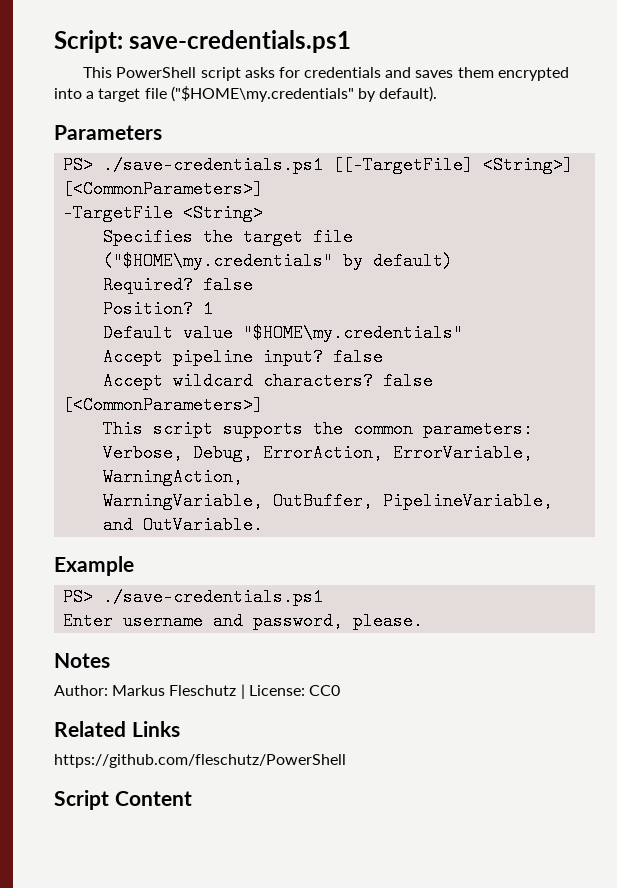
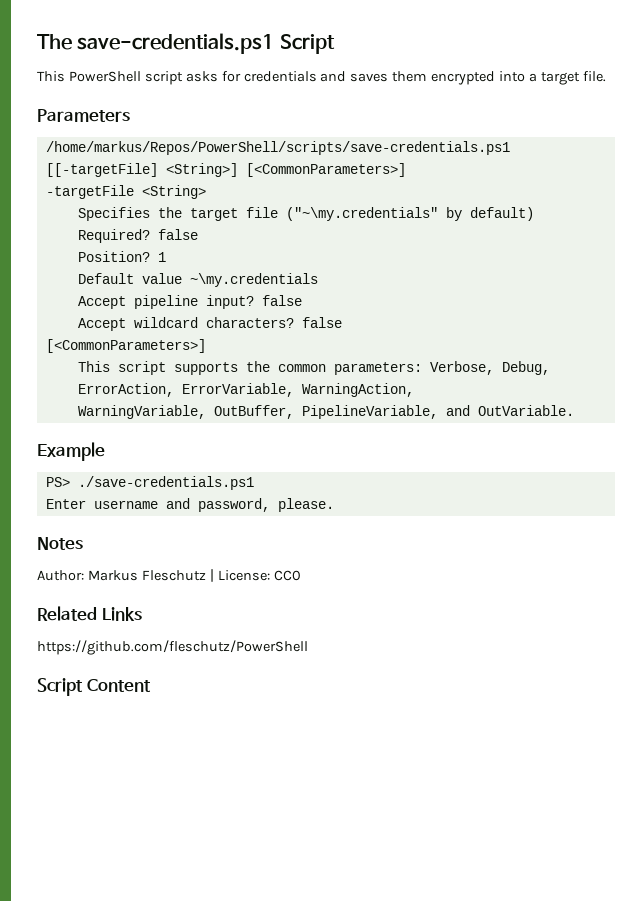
[54,30,123,53] Script: -> [37,34,72,50] The
(352, 41) none -> [279,34,335,54] Script
[144,86,438,102] [54,125,162,140] [63,156,474,174] file ("$HOME\my.credentials" by default). // Parameters // PS> ./save-credentials.ps1 [[-TargetFile] -> [582,71,606,82] [37,109,130,122] [45,141,510,155] [45,163,158,177] file. // Parameters // /home/markus/Repos/PowerShell/scripts/save-credentials.ps1 [[-targetFile]
[63,204,174,222] -TargetFile -> [45,185,134,199] -targetFile
[103,252,334,270] ("$HOME\my.credentials" -> [285,207,438,221] ("~\my.credentials"
[243,324,464,342] "$HOME\my.credentials" -> [189,273,318,287] ~\my.credentials

